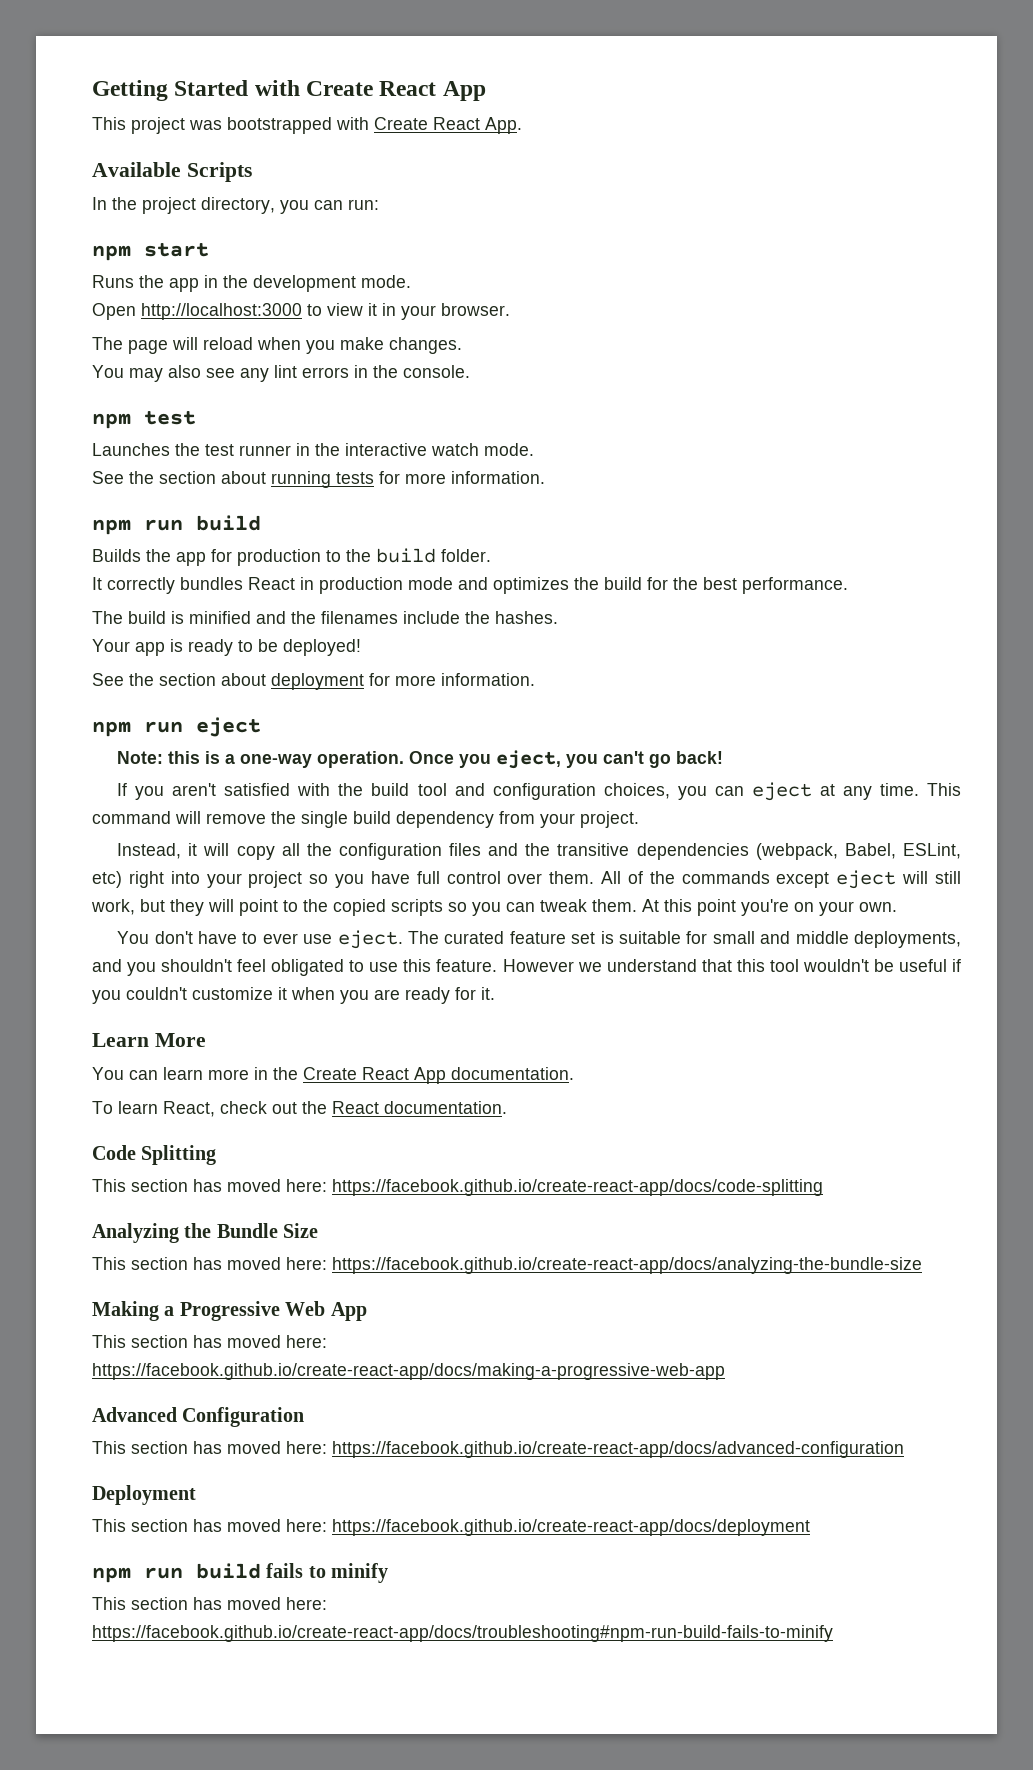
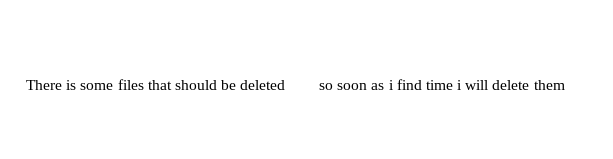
[92,80,486,101] [92,117,522,134] [92,162,252,182] [92,197,379,214] [92,243,209,261] [92,275,411,292] [92,303,510,320] [92,337,462,354] [92,365,470,382] [92,411,196,429] [92,443,534,456] [92,471,545,488] [92,515,261,535] [92,548,491,566] [92,577,848,594] [92,611,558,624] [92,639,361,656] [92,673,535,690] [92,717,261,737] [117,750,724,769] [117,782,962,801] [92,811,639,828] [117,843,961,860] [92,870,962,889] [91,899,897,916] [117,930,962,949] [92,959,961,976] [92,987,495,1004] [92,1033,206,1047] [92,1067,574,1084] [92,1101,507,1117] [92,1145,217,1165] [92,1179,823,1196] [92,1223,319,1243] [92,1257,922,1274] [92,1301,367,1321] [92,1335,327,1348] [92,1363,725,1380] [92,1407,305,1427] [92,1441,904,1458] [92,1485,196,1505] [92,1519,810,1536] [92,1563,389,1583] [92,1597,327,1610] [92,1625,833,1642] Getting Started with Create React App // This project was bootstrapped with Create React App. // Available Scripts // In the project directory, you can run: // npm start // Runs the app in the development mode. // Open http://localhost:3000 to view it in your browser. // The page will reload when you make changes. // You may also see any lint errors in the console. // npm test // Launches the test runner in the interactive watch mode. // See the section about running tests for more information. // npm run build // Builds the app for production to the build folder. // It correctly bundles React in production mode and optimizes the build for the best performance. // The build is minified and the filenames include the hashes. // Your app is ready to be deployed! // See the section about deployment for more information. // npm run eject // Note: this is a one-way operation. Once you eject, you can't go back! // If you aren't satisfied with the build tool and configuration choices, you can eject at any time. This command will remove the single build dependency from your project. // Instead, it will copy all the configuration files and the transitive dependencies (webpack, Babel, ESLint, etc) right into your project so you have full control over them. All of the commands except eject will still work, but they will point to the copied scripts so you can tweak them. At this point you're on your own. // You don't have to ever use eject. The curated feature set is suitable for small and middle deployments, and you shouldn't feel obligated to use this feature. However we understand that this tool wouldn't be useful if you couldn't customize it when you are ready for it. // Learn More // You can learn more in the Create React App documentation. // To learn React, check out the React documentation. // Code Splitting // This section has moved here: https://facebook.github.io/create-react-app/docs/code-splitting // Analyzing the Bundle Size // This section has moved here: https://facebook.github.io/create-react-app/docs/analyzing-the-bundle-size // Making a Progressive Web App // This section has moved here: https://facebook.github.io/create-react-app/docs/making-a-progressive-web-app // Advanced Configuration // This section has moved here: https://facebook.github.io/create-react-app/docs/advanced-configuration // Deployment // This section has moved here: https://facebook.github.io/create-react-app/docs/deployment // npm run build fails to minify // This section has moved here: https://facebook.github.io/create-react-app/docs/troubleshooting#npm-run-build-fails-to-minify -> [26,79,565,90] There is some files that should be deleted so soon as i find time i will delete them

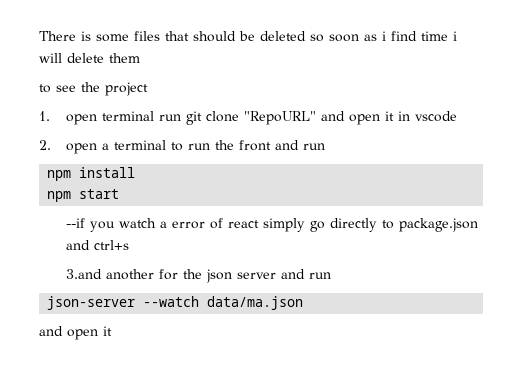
(565, 85) none -> [39,82,148,96] [39,111,458,125] [39,140,326,154] [47,167,136,181] [47,189,120,202] [66,218,479,232] [66,240,130,250] [66,269,332,283] [47,296,304,310] [39,326,112,340] // to see the project // 1. open terminal run git clone "RepoURL" and open it in vscode // 2. open a terminal to run the front and run // npm install // npm start // --if you watch a error of react simply go directly to package.json and ctrl+s // 3.and another for the json server and run // json-server --watch data/ma.json // and open it

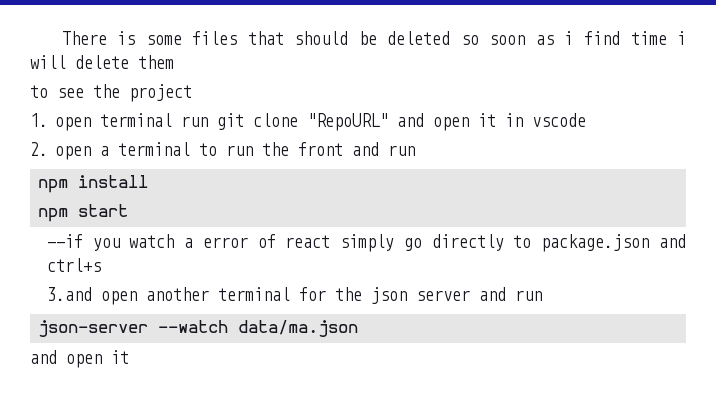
[106,269,155,280] another -> [100,287,290,305] open another terminal

